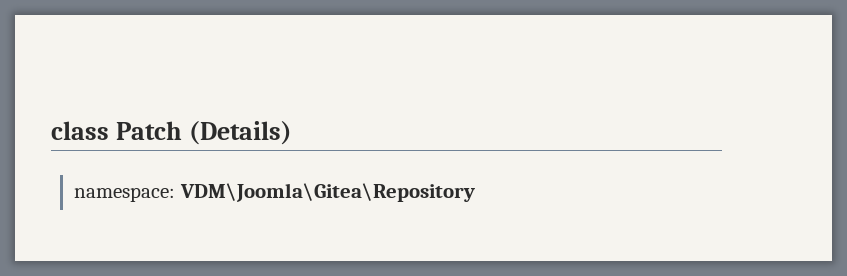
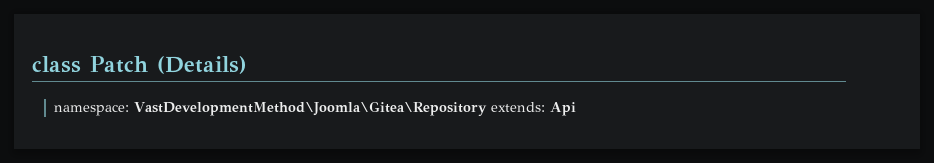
[179,183,475,202] VDM\Joomla\Gitea\Repository -> [133,101,576,116] VastDevelopmentMethod\Joomla\Gitea\Repository extends: Api

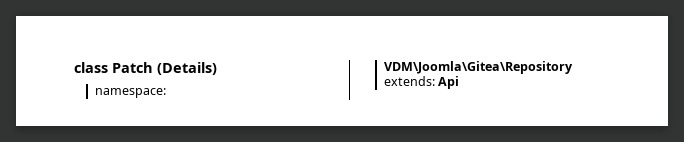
[133,101,487,116] VastDevelopmentMethod\Joomla\Gitea\Repository -> [384,61,574,74] VDM\Joomla\Gitea\Repository

